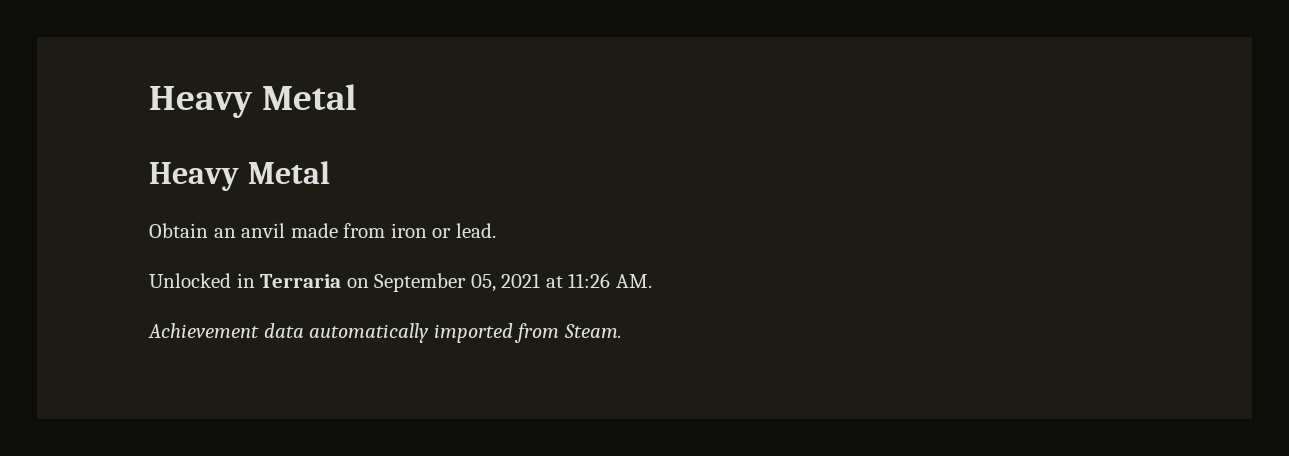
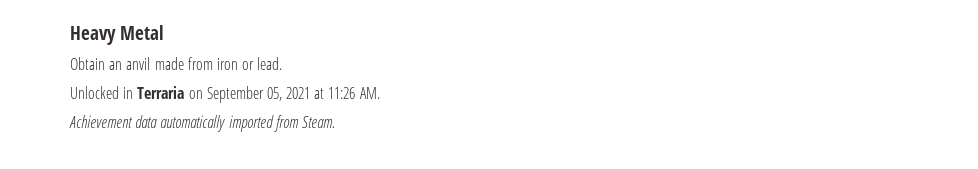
[149,84,357,118] [149,161,330,191] Heavy Metal // Heavy Metal -> [70,25,165,45] Heavy Metal

